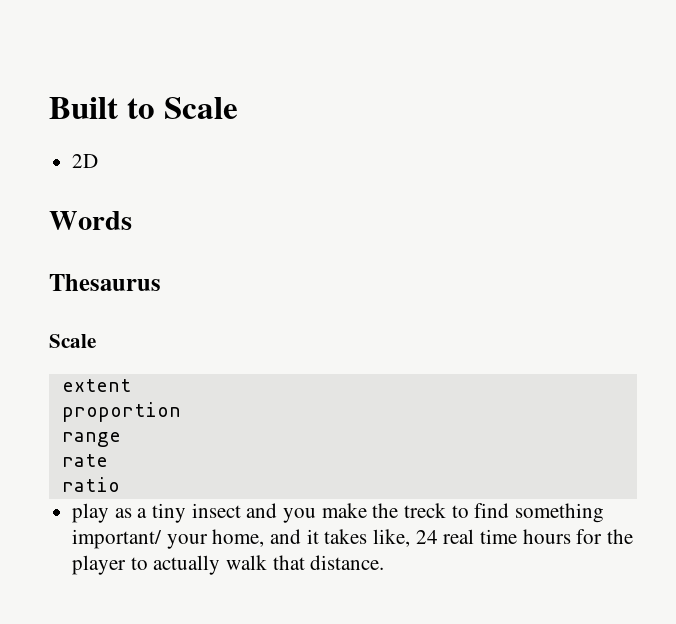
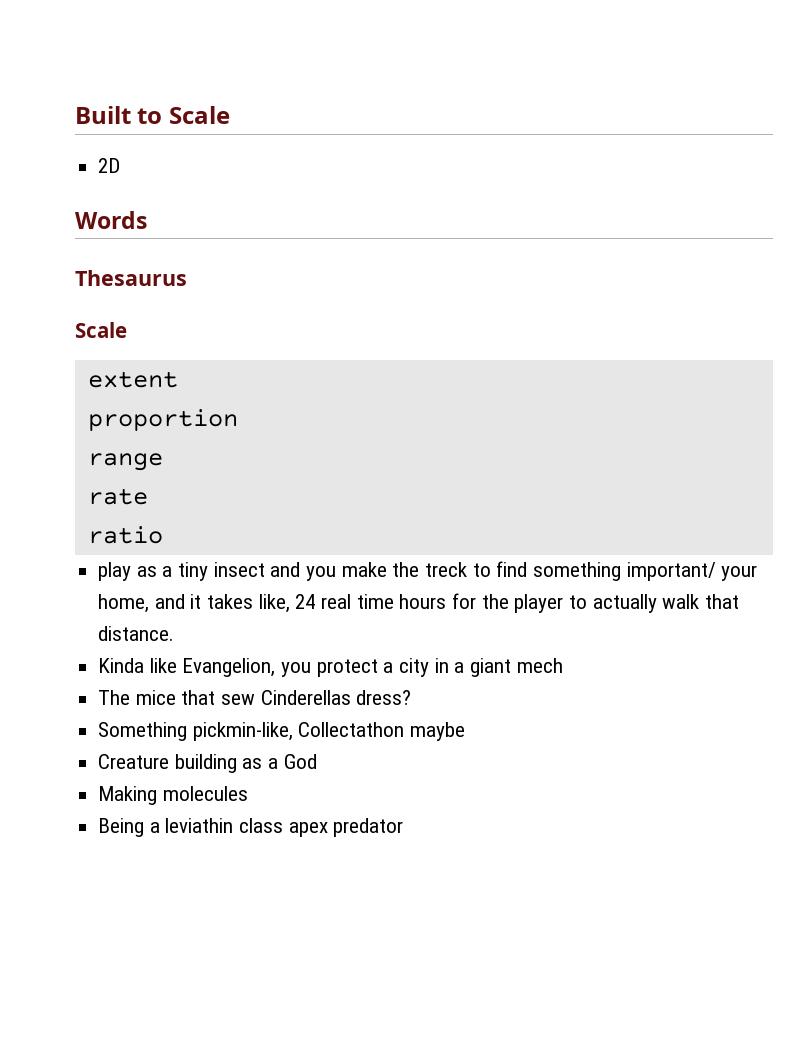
(385, 562) none -> [98,658,563,677] [98,690,412,705] [98,722,466,741] [98,754,317,773] [98,786,248,805] [98,818,404,837] // Kinda like Evangelion, you protect a city in a giant mech // The mice that sew Cinderellas dress? // Something pickmin-like, Collectathon maybe // Creature building as a God // Making molecules // Being a leviathin class apex predator

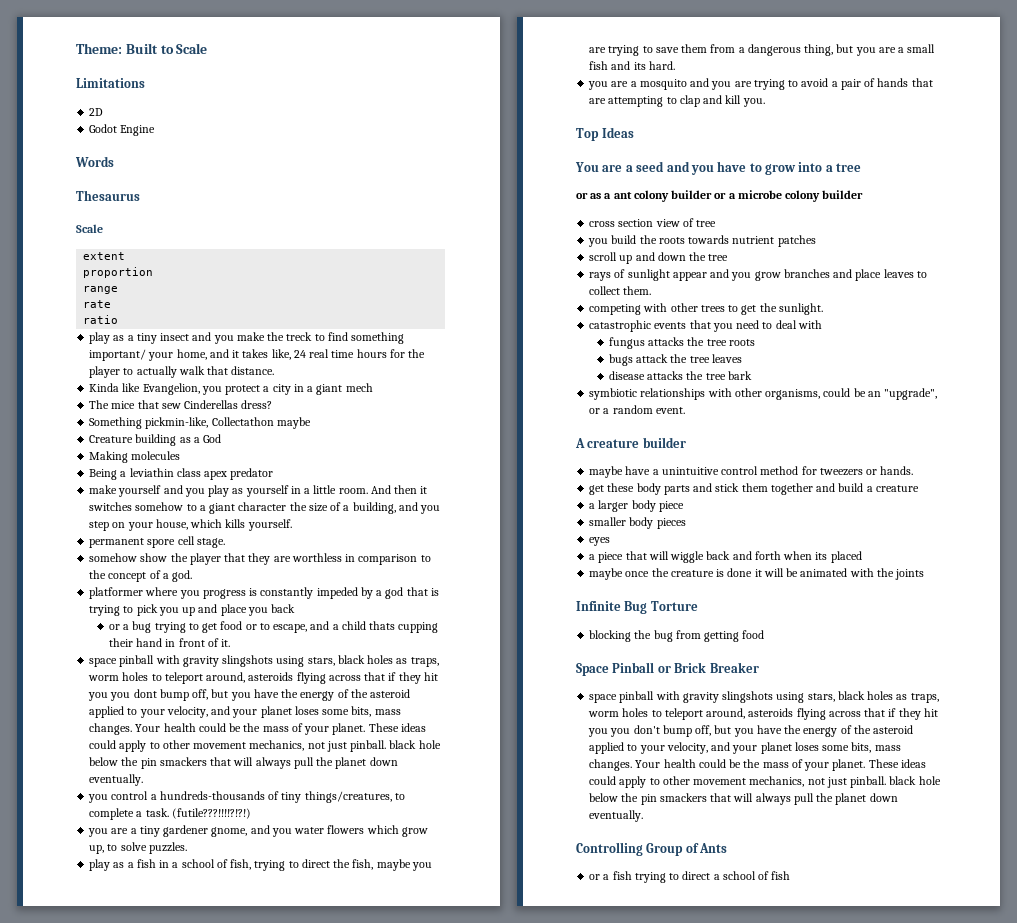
(75, 115) none -> [76,43,122,54] Theme:
(230, 115) none -> [76,78,145,88] // Limitations
(121, 165) none -> [89,124,156,136] // Godot Engine
(404, 827) none -> [89,485,428,497] [89,502,441,514] [89,519,292,531] [89,536,225,548] [89,553,431,565] [89,570,193,582] [89,587,439,599] [89,604,296,616] [108,621,439,633] [108,638,231,647] [89,655,439,667] [88,672,438,684] [88,689,411,701] [89,706,401,718] [89,723,426,735] [89,740,441,752] [89,757,398,769] [89,774,144,786] [88,791,405,803] [89,808,251,820] [88,825,428,837] [89,842,187,854] [89,859,432,871] [589,44,936,56] [589,61,675,70] [588,78,933,90] [589,95,765,107] [576,127,634,141] [575,161,862,175] [576,190,864,202] [589,218,717,227] [588,235,816,247] [589,252,729,264] [589,269,927,281] [589,286,652,295] [589,303,823,315] [589,320,822,332] [608,337,755,349] [608,354,742,366] [608,371,752,380] [589,388,938,400] [589,405,685,414] [575,437,686,448] [589,466,914,478] [589,483,919,495] [589,500,684,512] [589,517,686,529] [589,537,611,546] [589,551,862,563] [589,568,925,580] [576,601,698,614] [589,630,765,642] [576,662,759,676] [589,691,939,703] [588,708,938,720] [588,725,914,737] [589,742,901,754] [589,759,926,771] [589,776,941,788] [589,793,898,805] [589,810,644,822] [576,842,728,856] [589,871,791,883] // make yourself and you play as yourself in a little room. And then it switches somehow to a giant character the size of a building, and you step on your house, which kills yourself. // permanent spore cell stage. // somehow show the player that they are worthless in comparison to the concept of a god. // platformer where you progress is constantly impeded by a god that is trying to pick you up and place you back // or a bug trying to get food or to escape, and a child thats cupping their hand in front of it. // space pinball with gravity slingshots using stars, black holes as traps, worm holes to teleport around, asteroids flying across that if they hit you you dont bump off, but you have the energy of the asteroid applied to your velocity, and your planet loses some bits, mass changes. Your health could be the mass of your planet. These ideas could apply to other movement mechanics, not just pinball. black hole below the pin smackers that will always pull the planet down eventually. // you control a hundreds-thousands of tiny things/creatures, to complete a task. (futile???!!!!?!?!) // you are a tiny gardener gnome, and you water flowers which grow up, to solve puzzles. // play as a fish in a school of fish, trying to direct the fish, maybe you are trying to save them from a dangerous thing, but you are a small fish and its hard. // you are a mosquito and you are trying to avoid a pair of hands that are attempting to clap and kill you. // Top Ideas // You are a seed and you have to grow into a tree // or as a ant colony builder or a microbe colony builder // cross section view of tree // you build the roots towards nutrient patches // scroll up and down the tree // rays of sunlight appear and you grow branches and place leaves to collect them. // competing with other trees to get the sunlight. // catastrophic events that you need to deal with // fungus attacks the tree roots // bugs attack the tree leaves // disease attacks the tree bark // symbiotic relationships with other organisms, could be an "upgrade", or a random event. // A creature builder // maybe have a unintuitive control method for tweezers or hands. // get these body parts and stick them together and build a creature // a larger body piece // smaller body pieces // eyes // a piece that will wiggle back and forth when its placed // maybe once the creature is done it will be animated with the joints // Infinite Bug Torture // blocking the bug from getting food // Space Pinball or Brick Breaker // space pinball with gravity slingshots using stars, black holes as traps, worm holes to teleport around, asteroids flying across that if they hit you you don't bump off, but you have the energy of the asteroid applied to your velocity, and your planet loses some bits, mass changes. Your health could be the mass of your planet. These ideas could apply to other movement mechanics, not just pinball. black hole below the pin smackers that will always pull the planet down eventually. // Controlling Group of Ants // or a fish trying to direct a school of fish

